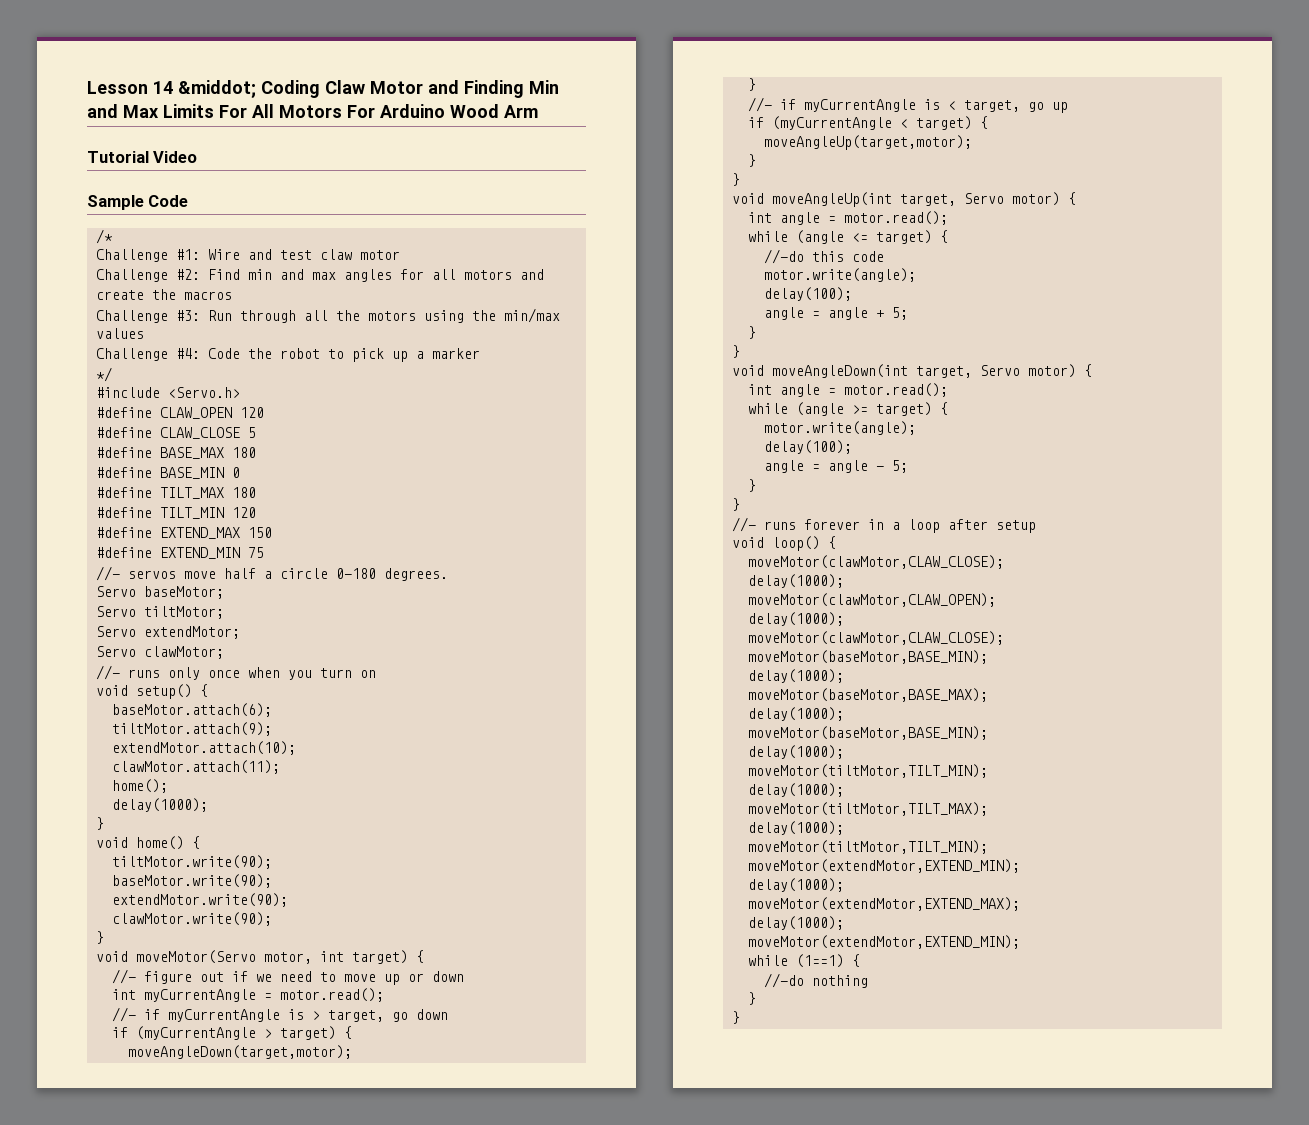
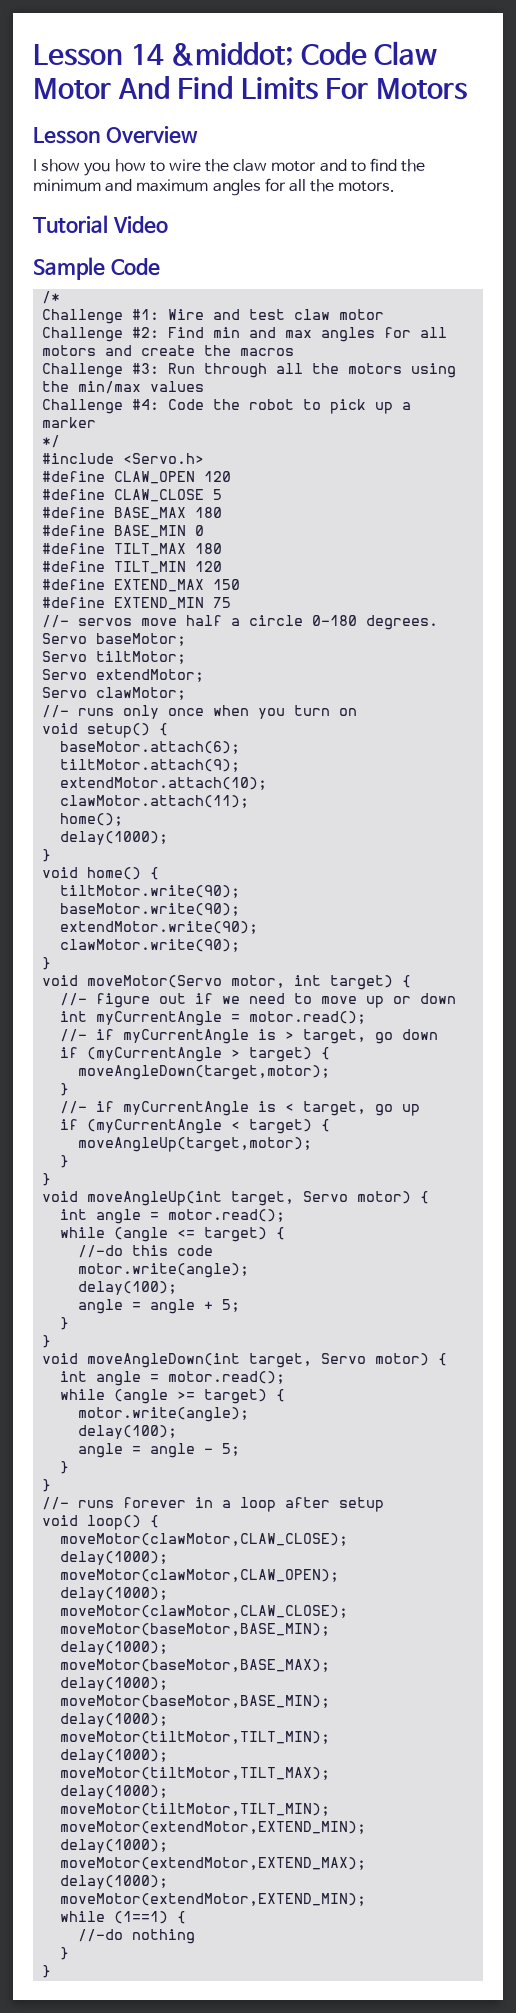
[261,80,320,98] Coding -> [300,42,367,65] Code
[428,80,559,98] [87,104,159,118] and Finding Min and Max -> [117,76,234,99] And Find
[252,104,274,118] All -> (369, 88) none
[347,104,538,118] For Arduino Wood Arm -> [33,126,198,144] [33,158,426,176] [33,178,396,196] // Lesson Overview // I show you how to wire the claw motor and to find the minimum and maximum angles for all the motors.

